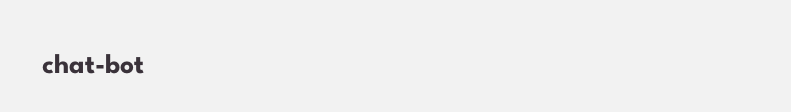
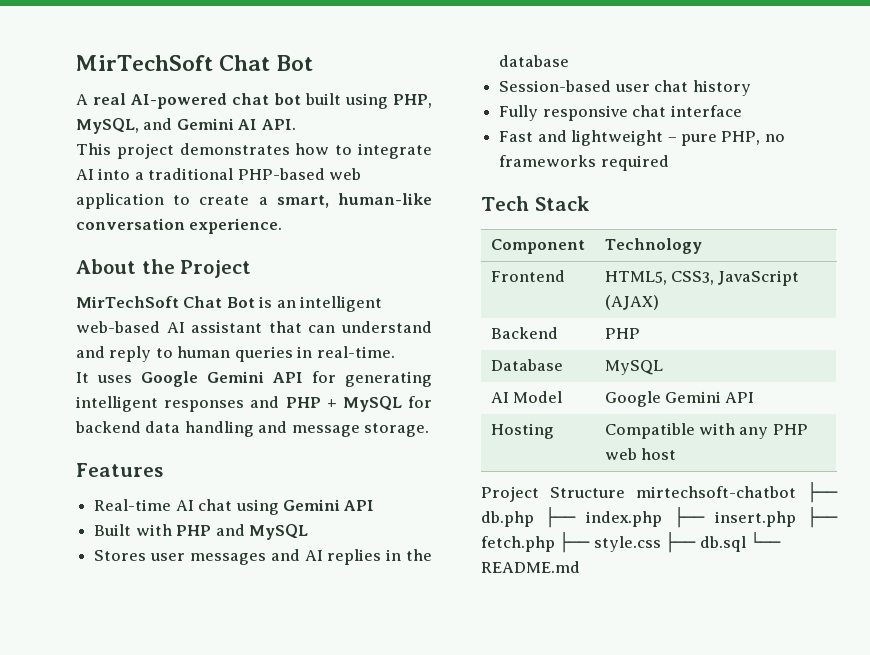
[42,54,144,74] chat-bot -> [76,55,314,71] [76,93,432,109] [76,118,296,134] [76,143,433,159] [76,168,362,180] [76,193,433,209] [76,218,283,234] [76,259,252,278] [76,296,383,312] [76,321,432,333] [76,346,395,362] [76,371,432,387] [76,396,432,412] [75,421,430,437] [76,463,163,477] [94,499,375,515] [94,524,308,540] [94,549,432,565] [499,55,570,67] [499,80,751,96] [499,105,742,121] [499,130,785,146] [499,155,669,171] [481,196,590,211] [490,239,585,254] [604,238,702,254] [490,270,565,282] [604,270,800,286] [604,295,659,310] [490,327,558,339] [604,328,640,339] [490,359,563,371] [604,360,663,375] [490,391,563,403] [604,391,755,407] [490,423,554,439] [604,423,808,439] [604,448,677,460] [481,482,838,503] [481,507,838,528] [481,532,782,553] [481,561,580,573] MirTechSoft Chat Bot // A real AI-powered chat bot built using PHP, MySQL, and Gemini AI API. // This project demonstrates how to integrate AI into a traditional PHP-based web application to create a smart, human-like conversation experience. // About the Project // MirTechSoft Chat Bot is an intelligent web-based AI assistant that can understand and reply to human queries in real-time. // It uses Google Gemini API for generating intelligent responses and PHP + MySQL for backend data handling and message storage. // Features // Real-time AI chat using Gemini API // Built with PHP and MySQL // Stores user messages and AI replies in the database // Session-based user chat history // Fully responsive chat interface // Fast and lightweight – pure PHP, no frameworks required // Tech Stack // Component | Technology // Frontend | HTML5, CSS3, JavaScript (AJAX) // Backend | PHP // Database | MySQL // AI Model | Google Gemini API // Hosting | Compatible with any PHP web host // Project Structure mirtechsoft-chatbot ├── db.php ├── index.php ├── insert.php ├── fetch.php ├── style.css ├── db.sql └── README.md

